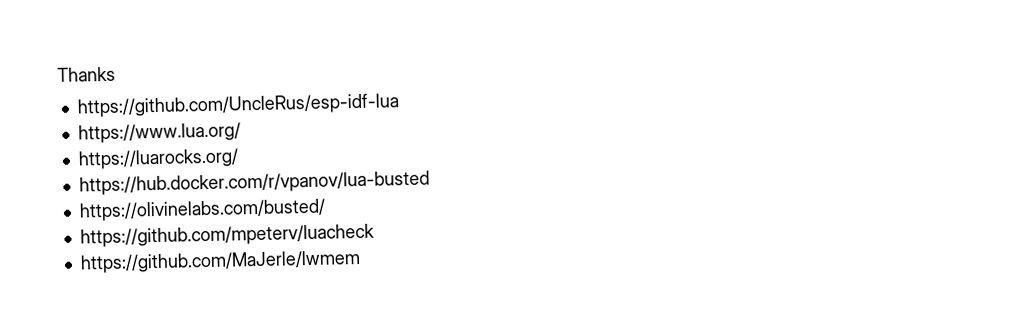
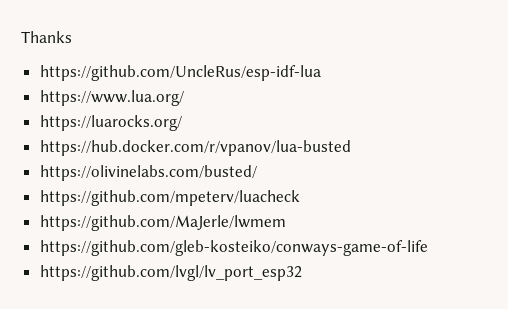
(361, 261) none -> [39,240,428,256] [39,265,302,281] // https://github.com/gleb-kosteiko/conways-game-of-life // https://github.com/lvgl/lv_port_esp32

